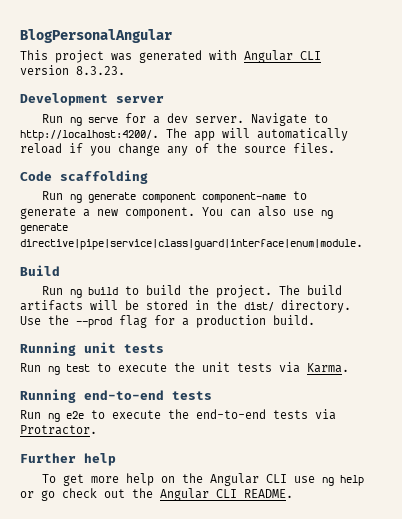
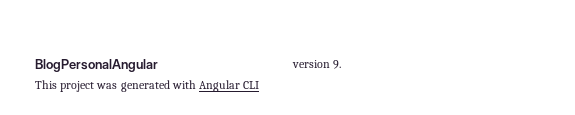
[76,66,125,75] [20,93,164,106] [41,113,328,126] [20,128,348,141] [20,143,335,156] [20,170,148,184] [41,191,307,203] [20,206,333,219] [20,223,68,234] [20,239,363,250] [20,265,60,276] [41,285,342,298] [20,300,351,313] [20,315,315,328] [20,342,164,356] [20,362,349,375] [20,389,212,403] [20,409,336,422] [20,425,97,435] [20,453,116,466] [41,473,364,486] [20,488,293,501] 8.3.23. // Development server // Run ng serve for a dev server. Navigate to http://localhost:4200/. The app will automatically reload if you change any of the source files. // Code scaffolding // Run ng generate component component-name to generate a new component. You can also use ng generate directive|pipe|service|class|guard|interface|enum|module. // Build // Run ng build to build the project. The build artifacts will be stored in the dist/ directory. Use the --prod flag for a production build. // Running unit tests // Run ng test to execute the unit tests via Karma. // Running end-to-end tests // Run ng e2e to execute the end-to-end tests via Protractor. // Further help // To get more help on the Angular CLI use ng help or go check out the Angular CLI README. -> [333,60,342,69] 9.

